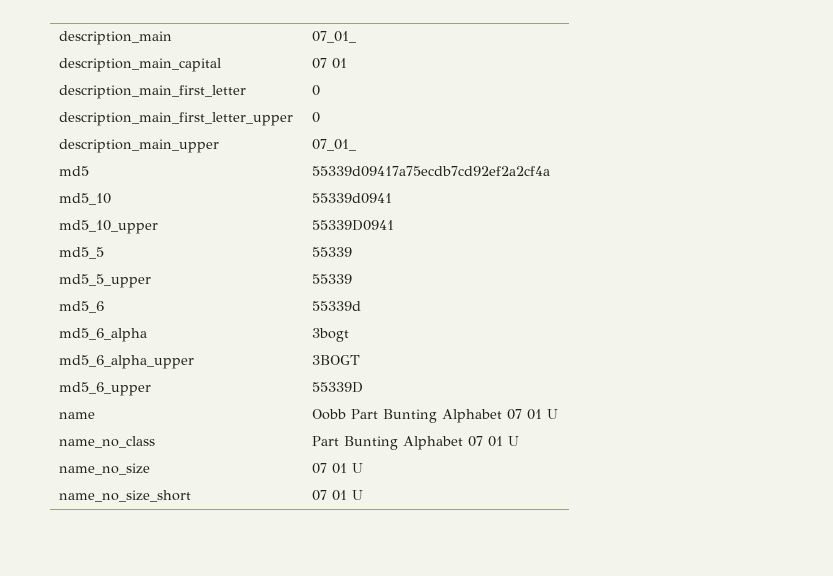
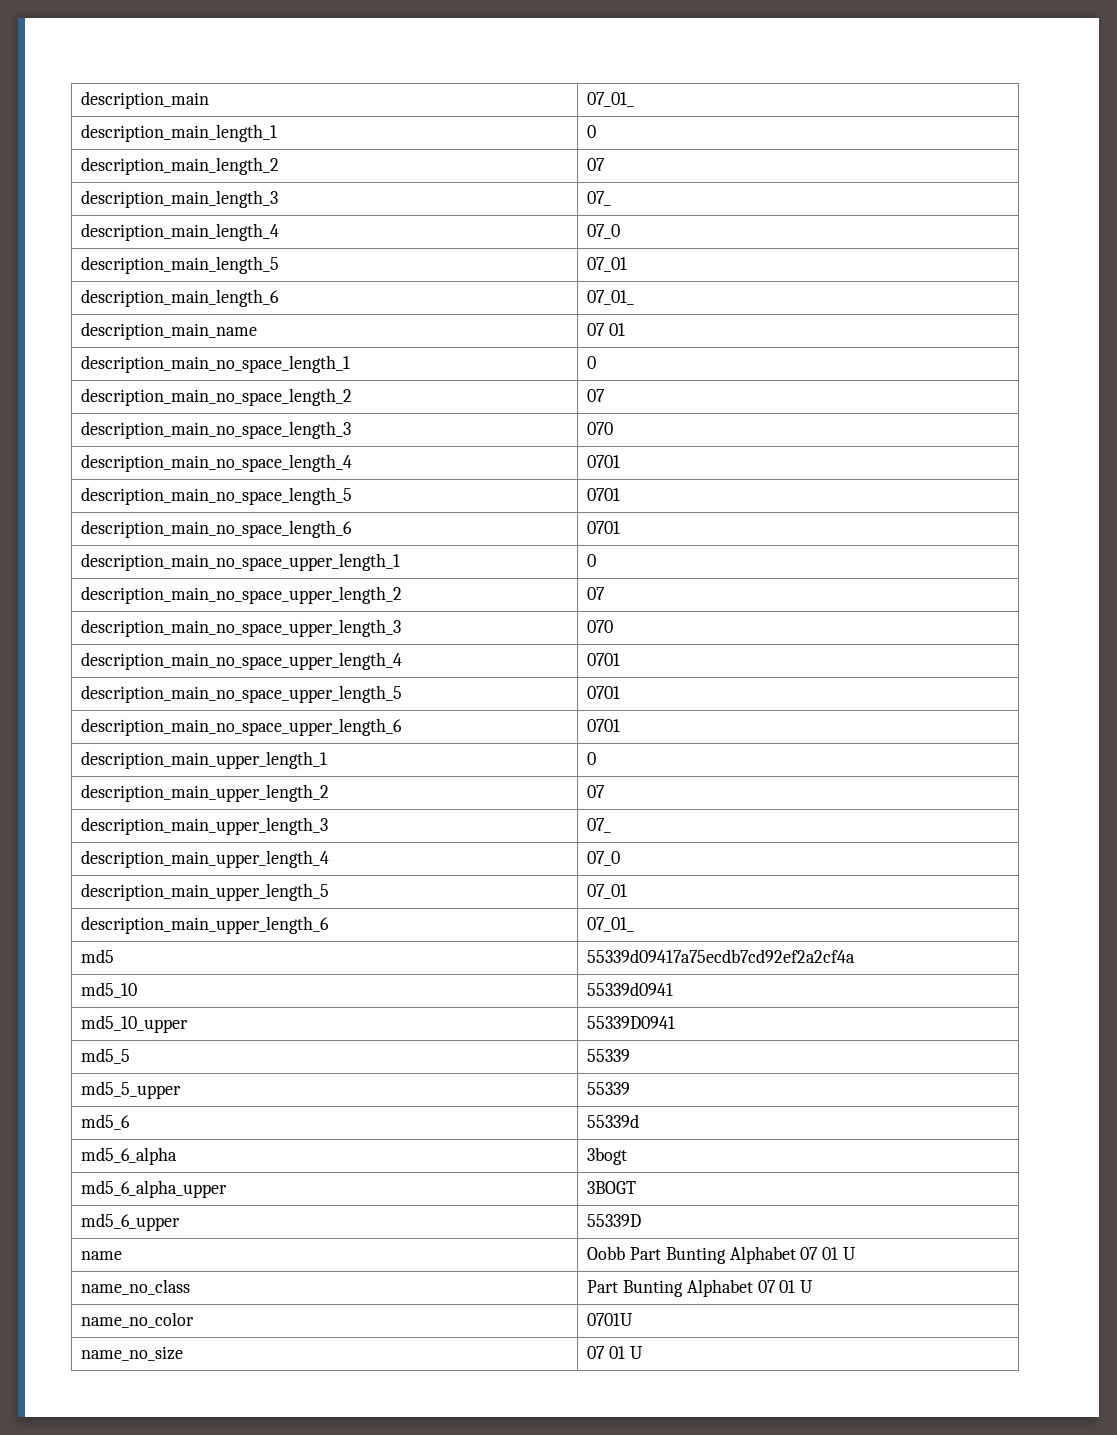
[59,58,222,72] description_main_capital -> [81,124,278,142] [587,125,597,138] [81,157,280,175] [587,158,606,171] [81,190,279,208] [587,191,612,206] [81,223,280,241] [587,224,621,239] [81,256,280,274] [587,257,628,272] [81,289,280,307] [587,290,635,305] [81,322,258,340] description_main_length_1 | 0 // description_main_length_2 | 07 // description_main_length_3 | 07_ // description_main_length_4 | 07_0 // description_main_length_5 | 07_01 // description_main_length_6 | 07_01_ // description_main_name
[59,85,247,99] [312,85,321,96] [59,112,294,126] [312,112,321,123] [59,139,220,153] description_main_first_letter | 0 // description_main_first_letter_upper | 0 // description_main_upper -> [81,355,351,373] [587,356,597,369] [81,388,353,406] [587,389,606,402] [81,421,352,439] [587,422,614,435] [81,454,353,472] [587,455,621,468] [81,487,353,505] [587,488,621,501] [81,520,353,538] [587,521,621,534] [81,553,401,571] [587,554,597,567] [81,586,403,604] [587,587,606,600] [81,619,402,637] [587,620,614,633] [81,652,403,670] [587,653,621,666] [81,685,403,703] [587,686,621,699] [81,718,403,736] [587,719,621,732] [81,751,328,769] [587,752,597,765] [81,784,330,802] [587,785,606,798] [81,817,329,835] [587,818,612,833] [81,850,330,868] [587,851,621,866] [81,883,330,901] [587,884,628,899] [81,916,330,934] description_main_no_space_length_1 | 0 // description_main_no_space_length_2 | 07 // description_main_no_space_length_3 | 070 // description_main_no_space_length_4 | 0701 // description_main_no_space_length_5 | 0701 // description_main_no_space_length_6 | 0701 // description_main_no_space_upper_length_1 | 0 // description_main_no_space_upper_length_2 | 07 // description_main_no_space_upper_length_3 | 070 // description_main_no_space_upper_length_4 | 0701 // description_main_no_space_upper_length_5 | 0701 // description_main_no_space_upper_length_6 | 0701 // description_main_upper_length_1 | 0 // description_main_upper_length_2 | 07 // description_main_upper_length_3 | 07_ // description_main_upper_length_4 | 07_0 // description_main_upper_length_5 | 07_01 // description_main_upper_length_6
(520, 441) none -> [81,1312,195,1328] [587,1313,634,1326] // name_no_color | 0701U
[59,490,192,502] [312,490,364,501] // name_no_size_short | 07 01 U -> (643, 1352) none

